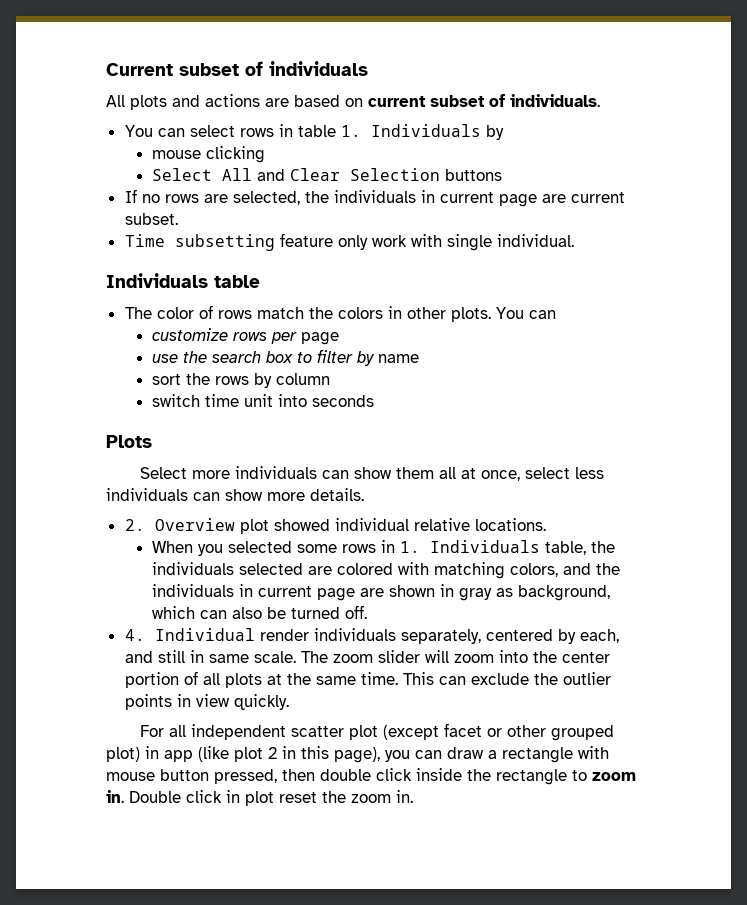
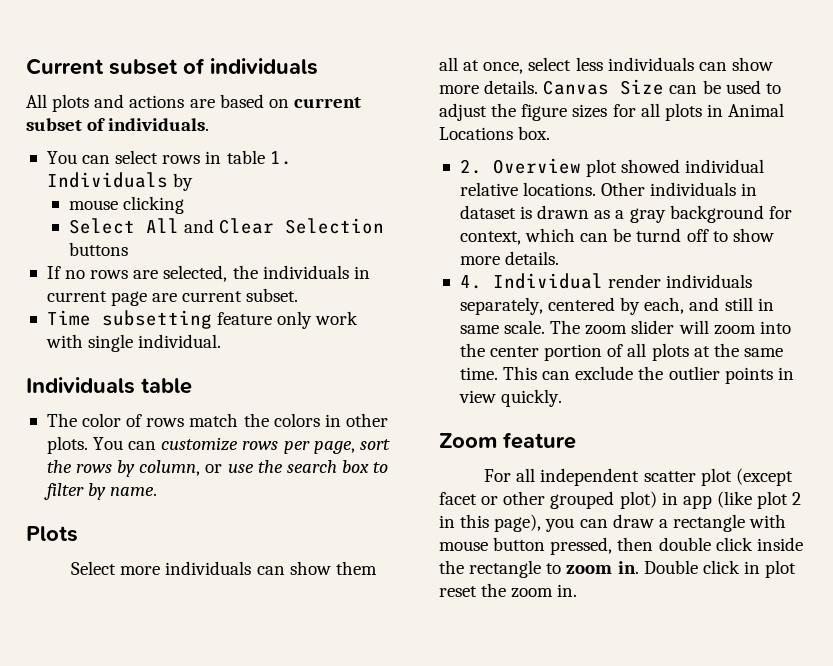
(556, 314) // -> (157, 445) none
[301,332,340,345] page // -> [313,439,390,454] [46,460,223,477] page, sort the rows by column, or
[378,354,420,363] [152,373,331,388] [152,394,375,407] name // sort the rows by column // switch time unit into seconds -> [110,487,158,496] name.
(364, 494) none -> [543,79,781,95] [439,103,785,121] [439,126,551,140] Canvas Size can be used to adjust the figure sizes for all plots in Animal Locations box.
[152,540,616,556] [152,562,621,579] [152,584,611,601] [152,605,368,619] // When you selected some rows in 1. Individuals table, the individuals selected are colored with matching colors, and the individuals in current page are shown in gray as background, which can also be turned off. -> [601,182,758,196] [459,205,792,223] [459,228,774,245] [459,251,560,265] Other individuals in dataset is drawn as a gray background for context, which can be turnd off to show more details.
(289, 702) none -> [439,432,576,449] // Zoom feature

